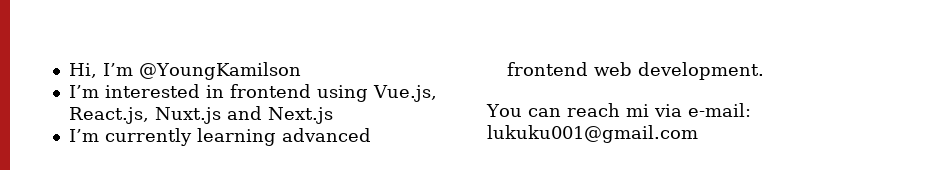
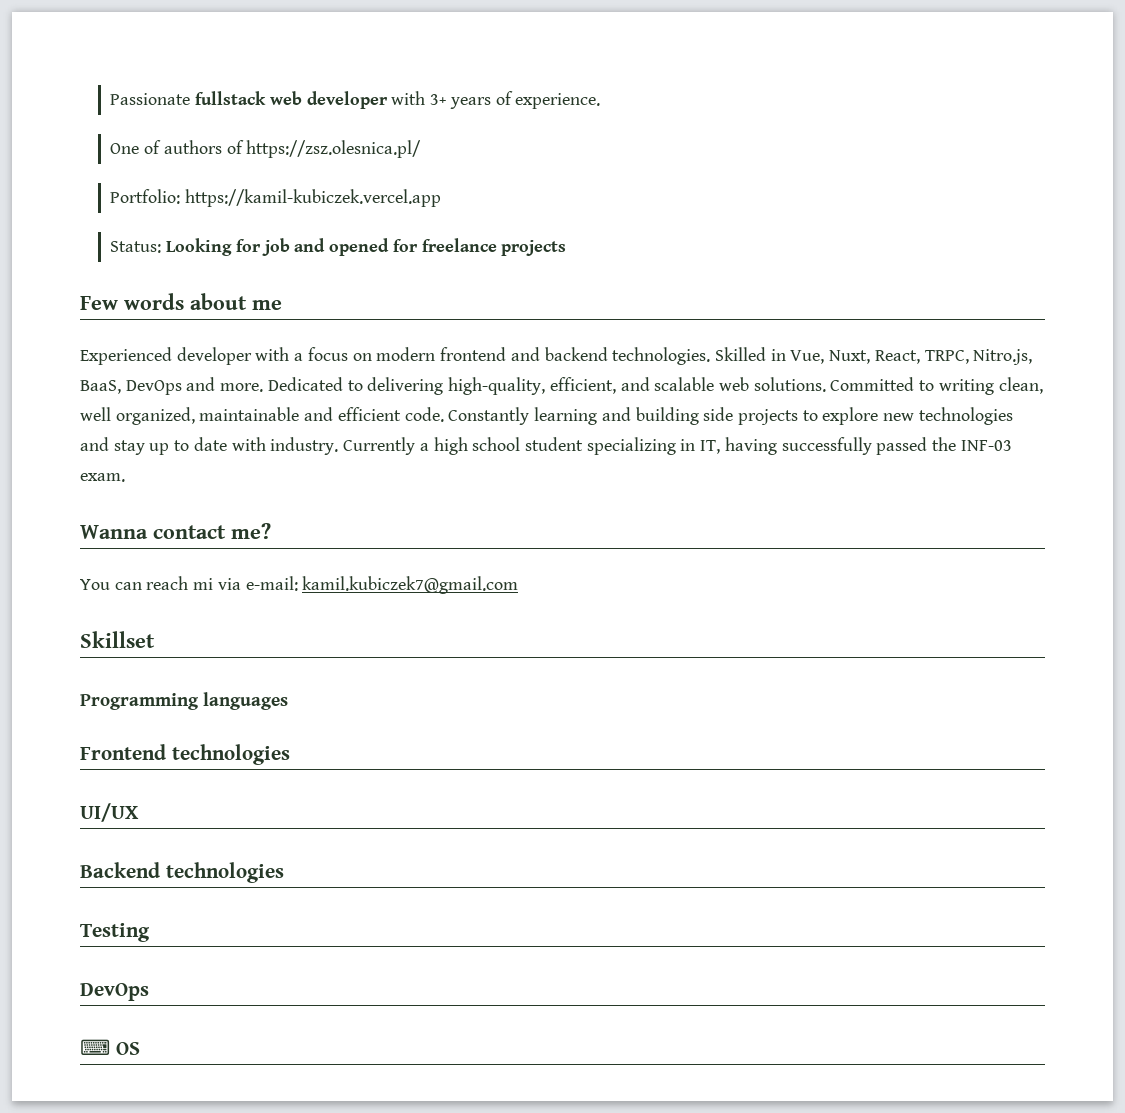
[68,62,301,80] [68,84,437,102] [68,106,333,124] [68,128,371,146] [506,62,764,80] Hi, I’m @YoungKamilson // I’m interested in frontend using Vue.js, React.js, Nuxt.js and Next.js // I’m currently learning advanced frontend web development. -> [110,91,601,109] [110,140,422,158] [110,189,442,207] [110,238,567,256] [80,293,282,310] [80,347,1033,365] [80,377,1043,395] [80,407,1013,425] [80,437,1012,455] [80,473,125,482] [80,523,271,539] Passionate fullstack web developer with 3+ years of experience. // One of authors of https://zsz.olesnica.pl/ // Portfolio: https://kamil-kubiczek.vercel.app // Status: Looking for job and opened for freelance projects // Few words about me // Experienced developer with a focus on modern frontend and backend technologies. Skilled in Vue, Nuxt, React, TRPC, Nitro.js, BaaS, DevOps and more. Dedicated to delivering high-quality, efficient, and scalable web solutions. Committed to writing clean, well organized, maintainable and efficient code. Constantly learning and building side projects to explore new technologies and stay up to date with industry. Currently a high school student specializing in IT, having successfully passed the INF-03 exam. // Wanna contact me?
[487,125,698,143] lukuku001@gmail.com -> [302,576,519,594] [80,631,155,648] [80,692,289,710] [80,744,290,765] [80,803,139,822] [80,862,284,883] [80,923,150,942] [80,983,149,1001] [80,1039,140,1055] kamil.kubiczek7@gmail.com // Skillset // Programming languages // Frontend technologies // UI/UX // Backend technologies // Testing // DevOps // ⌨ OS

